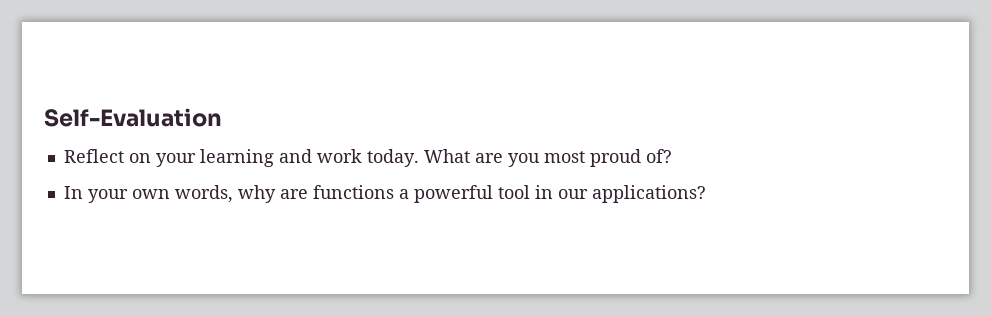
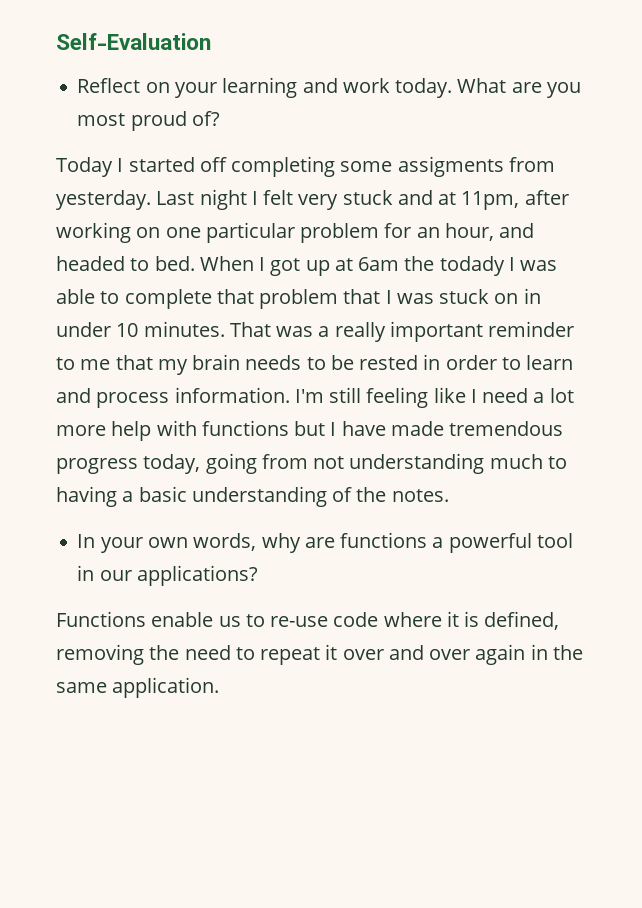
(672, 156) none -> [56,156,555,177] [56,189,569,210] [56,222,535,243] [56,256,558,276] [56,288,541,309] [56,321,575,342] [56,354,574,375] [56,387,574,408] [56,420,564,441] [56,453,567,474] [56,486,449,507] // Today I started off completing some assigments from yesterday. Last night I felt very stuck and at 11pm, after working on one particular problem for an hour, and headed to bed. When I got up at 6am the todady I was able to complete that problem that I was stuck on in under 10 minutes. That was a really important reminder to me that my brain needs to be rested in order to learn and process information. I'm still feeling like I need a lot more help with functions but I have made tremendous progress today, going from not understanding much to having a basic understanding of the notes.
(706, 194) none -> [56,611,560,630] [56,644,583,665] [56,677,220,698] // Functions enable us to re-use code where it is defined, removing the need to repeat it over and over again in the same application.

